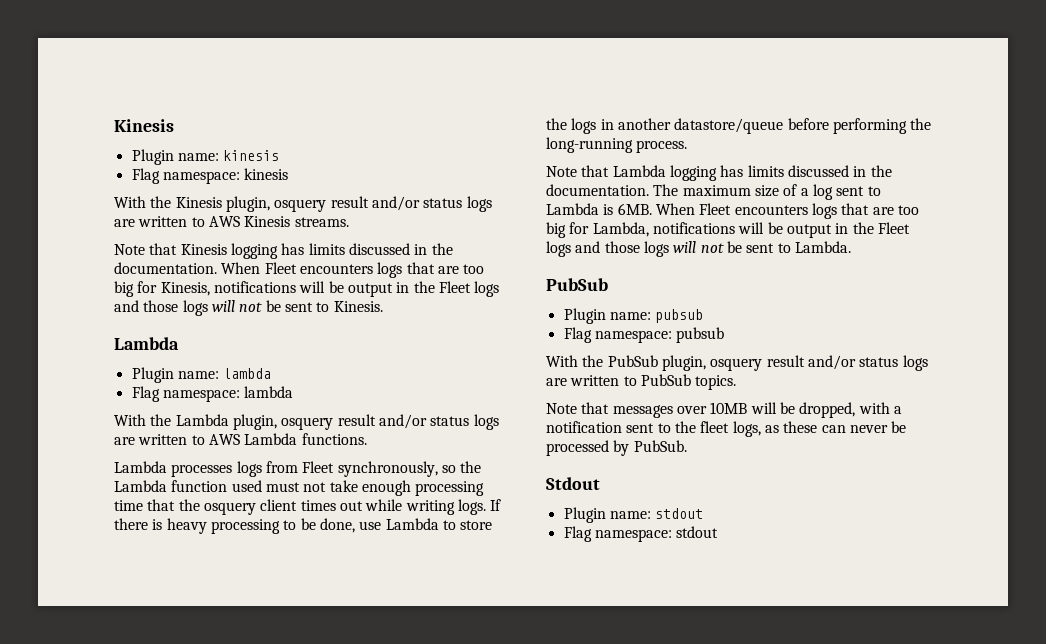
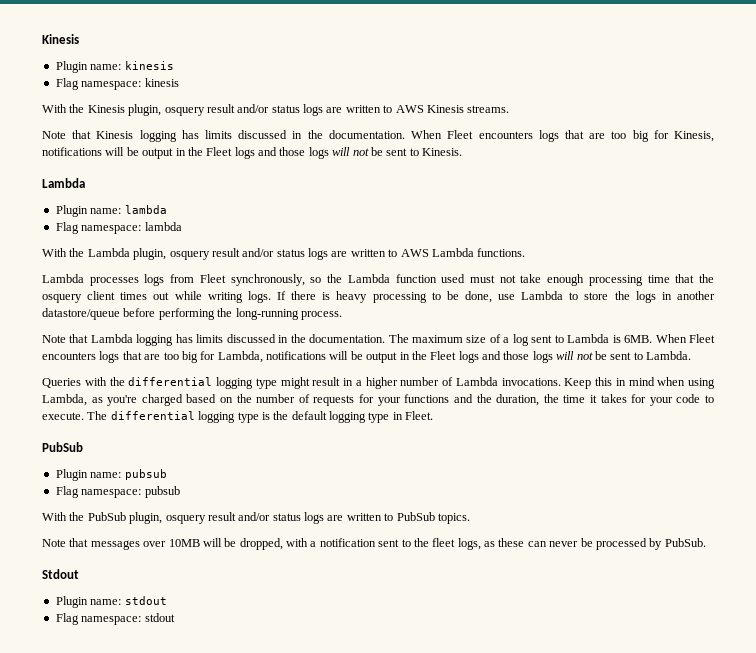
(851, 247) none -> [42,377,715,389] [42,394,714,406] [42,411,434,423] // Queries with the differential logging type might result in a higher number of Lambda invocations. Keep this in mind when using Lambda, as you're charged based on the number of requests for your functions and the duration, the time it takes for your code to execute. The differential logging type is the default logging type in Fleet.

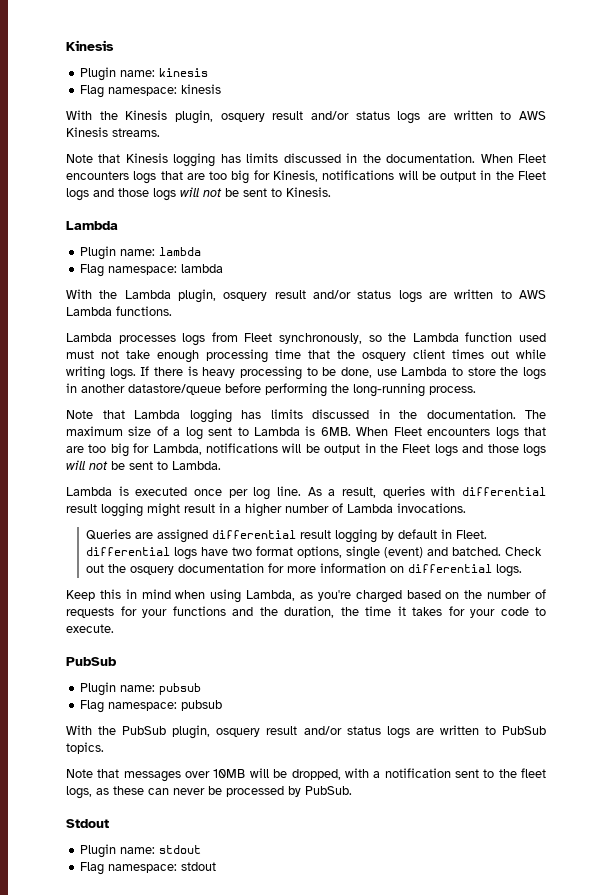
[42,377,277,389] Queries with the differential logging type -> [66,486,546,500] [66,503,143,517] Lambda is executed once per log line. As a result, queries with differential result logging
(561, 382) none -> [86,529,488,543] [86,546,543,560] [86,563,523,577] // Queries are assigned differential result logging by default in Fleet. differential logs have two format options, single (event) and batched. Check out the osquery documentation for more information on differential logs. //
[87,411,434,423] The differential logging type is the default logging type in Fleet. -> (114, 628) none

